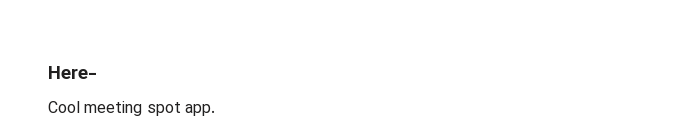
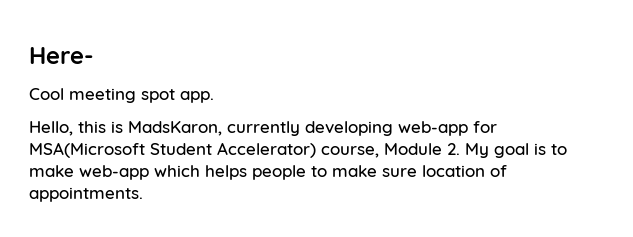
(215, 110) none -> [29,121,497,136] [29,142,567,158] [29,165,507,180] [29,187,143,202] // Hello, this is MadsKaron, currently developing web-app for MSA(Microsoft Student Accelerator) course, Module 2. My goal is to make web-app which helps people to make sure location of appointments.

